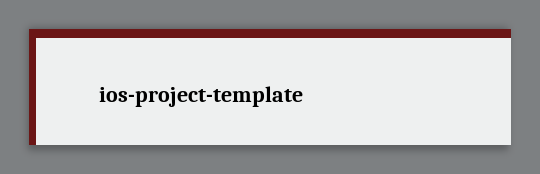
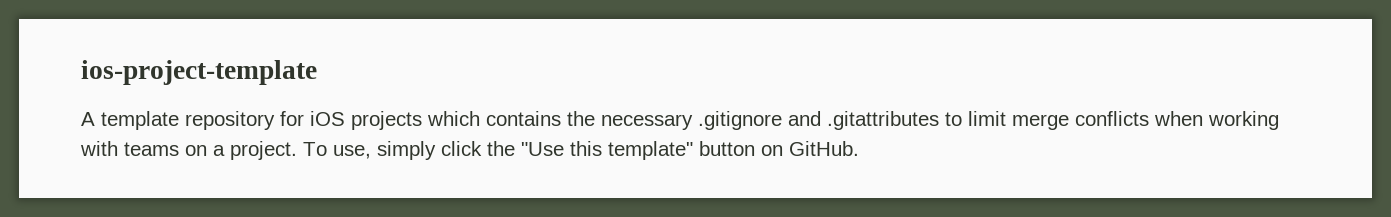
(303, 96) none -> [81,111,1279,130] [80,141,859,160] // A template repository for iOS projects which contains the necessary .gitignore and .gitattributes to limit merge conflicts when working with teams on a project. To use, simply click the "Use this template" button on GitHub.

